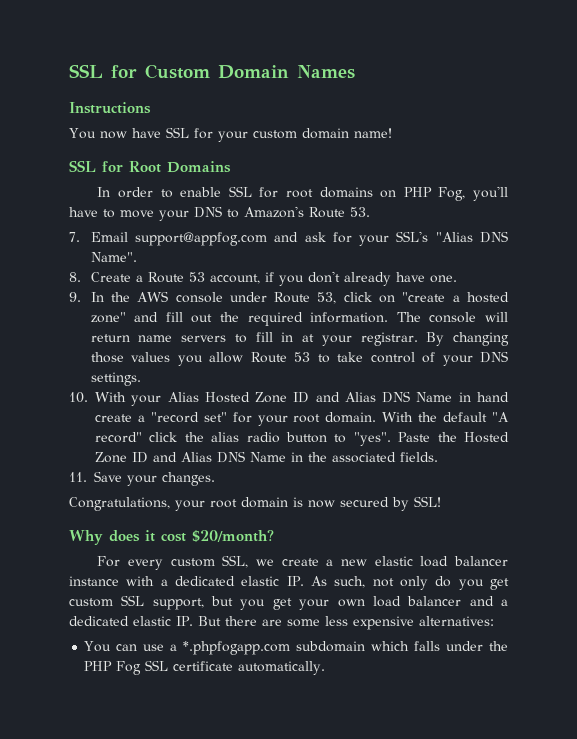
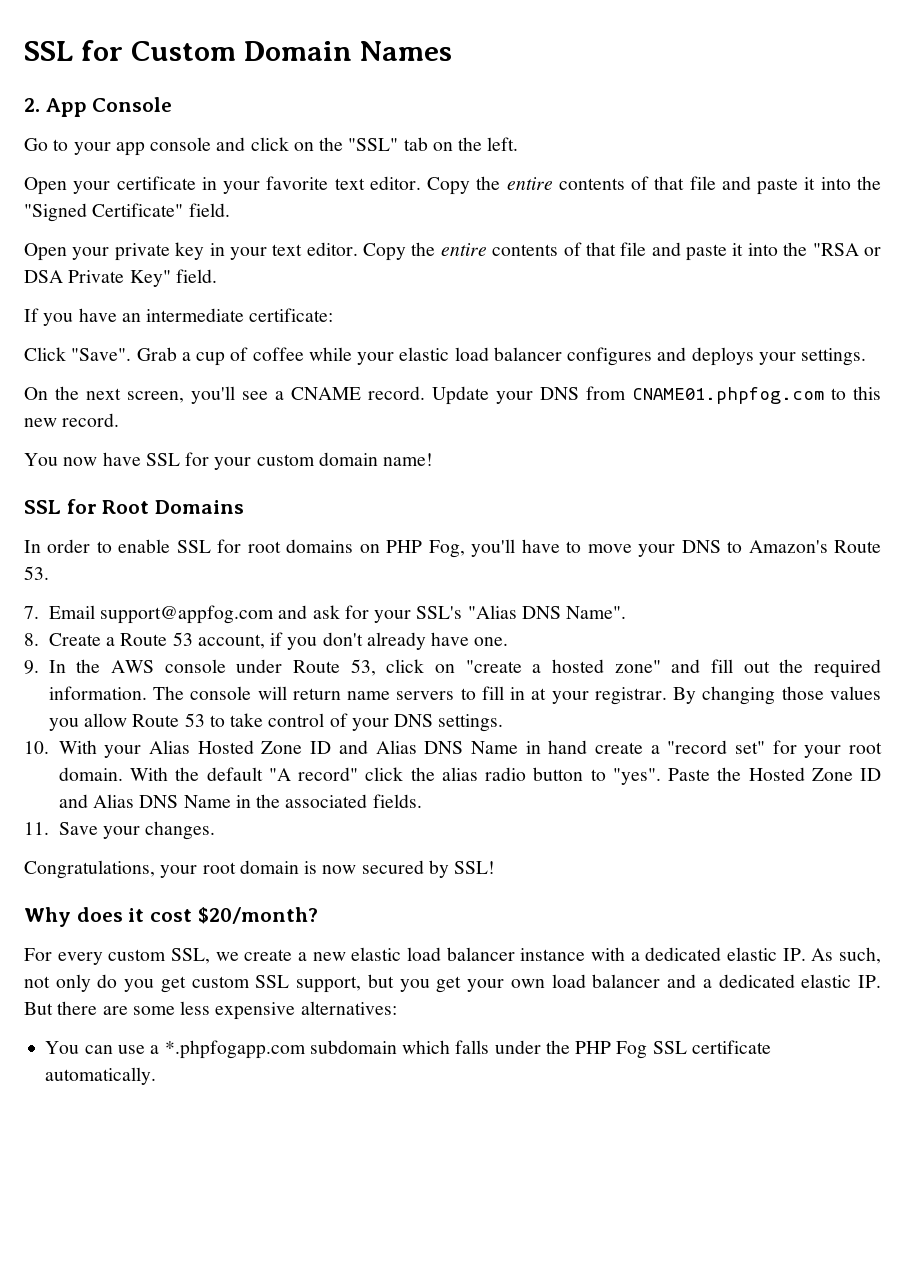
[69,102,151,114] Instructions -> [24,97,173,117] [24,137,519,156] [24,176,882,195] [24,203,230,222] [24,242,882,261] [24,269,217,287] [24,308,334,326] [24,347,867,366] [24,386,881,405] [24,413,120,427] 2. App Console // Go to your app console and click on the "SSL" tab on the left. // Open your certificate in your favorite text editor. Copy the entire contents of that file and paste it into the "Signed Certificate" field. // Open your private key in your text editor. Copy the entire contents of that file and paste it into the "RSA or DSA Private Key" field. // If you have an intermediate certificate: // Click "Save". Grab a cup of coffee while your elastic load balancer configures and deploys your settings. // On the next screen, you'll see a CNAME record. Update your DNS from CNAME01.phpfog.com to this new record.

